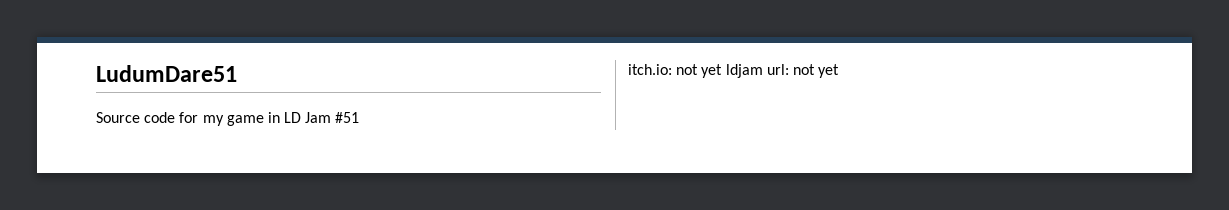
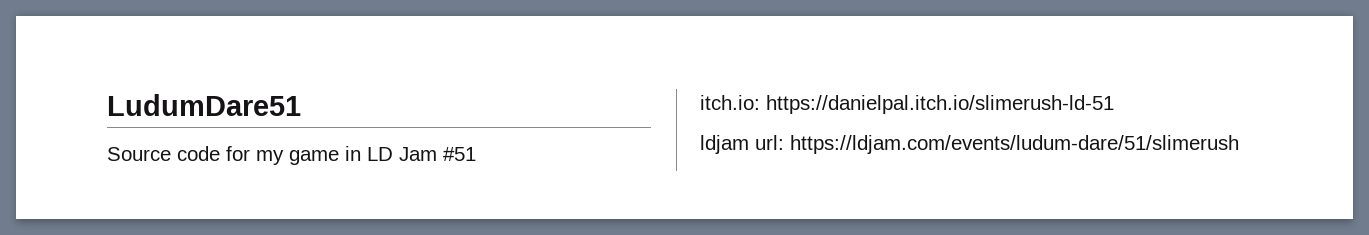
[676,64,840,78] not yet ldjam url: not yet -> [766,95,1114,114] [700,135,1239,154] https://danielpal.itch.io/slimerush-ld-51 // ldjam url: https://ldjam.com/events/ludum-dare/51/slimerush

